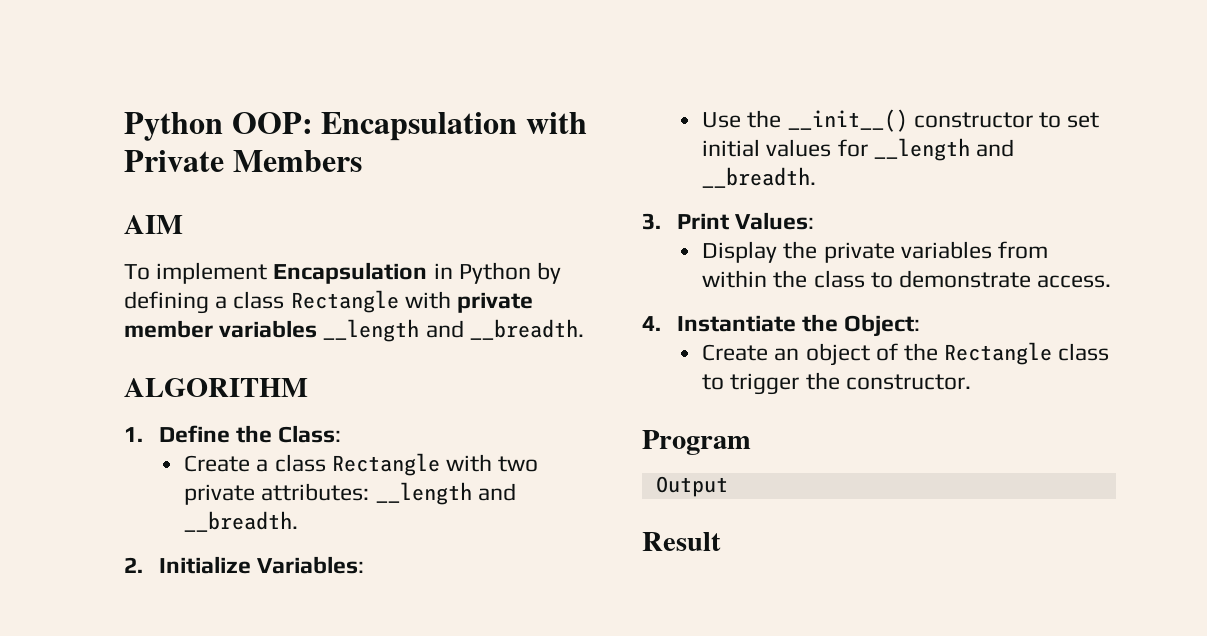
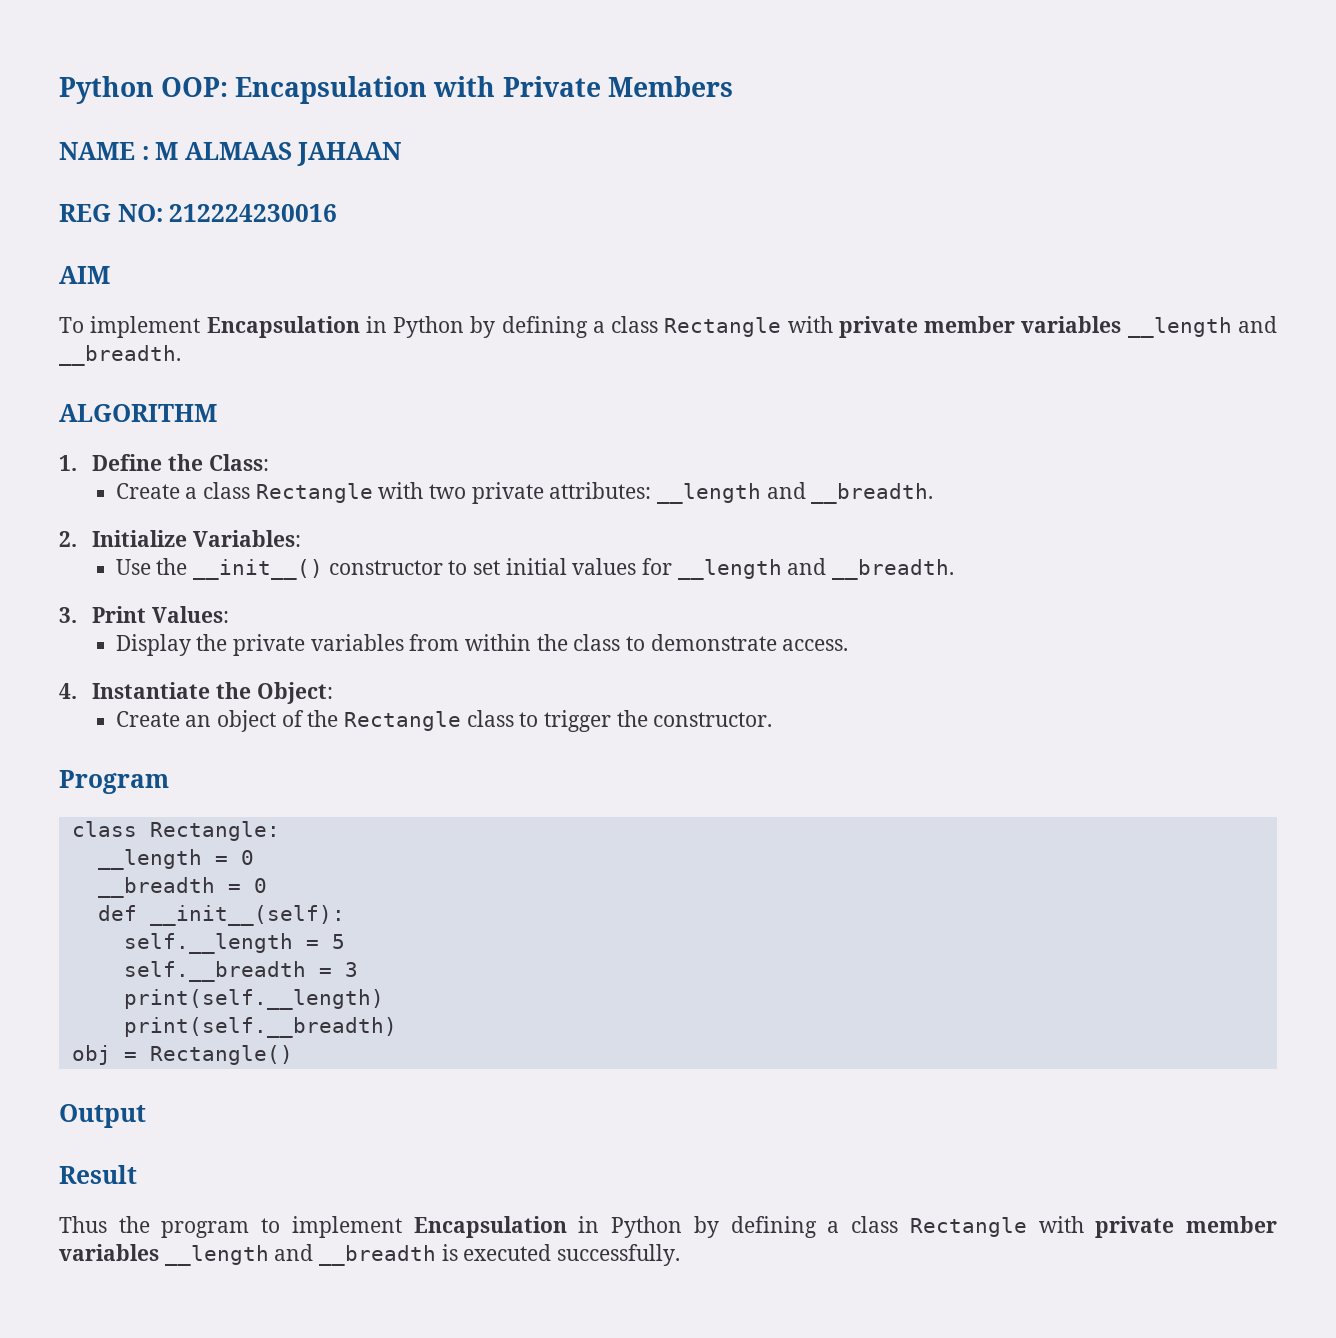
(362, 161) none -> [59,142,402,166] [59,204,338,222] // NAME : M ALMAAS JAHAAN // REG NO: 212224230016
[655,476,728,497] [642,532,721,551] Output // Result -> [71,821,280,841] [97,849,254,870] [97,877,267,898] [97,905,345,926] [123,933,345,954] [123,961,358,982] [123,989,384,1010] [123,1017,397,1038] [71,1045,293,1065] [59,1104,146,1128] [59,1165,137,1184] [59,1216,1278,1238] [59,1244,681,1266] class Rectangle: // __length = 0 // __breadth = 0 // def __init__(self): // self.__length = 5 // self.__breadth = 3 // print(self.__length) // print(self.__breadth) // obj = Rectangle() // Output // Result // Thus the program to implement Encapsulation in Python by defining a class Rectangle with private member variables __length and __breadth is executed successfully.

